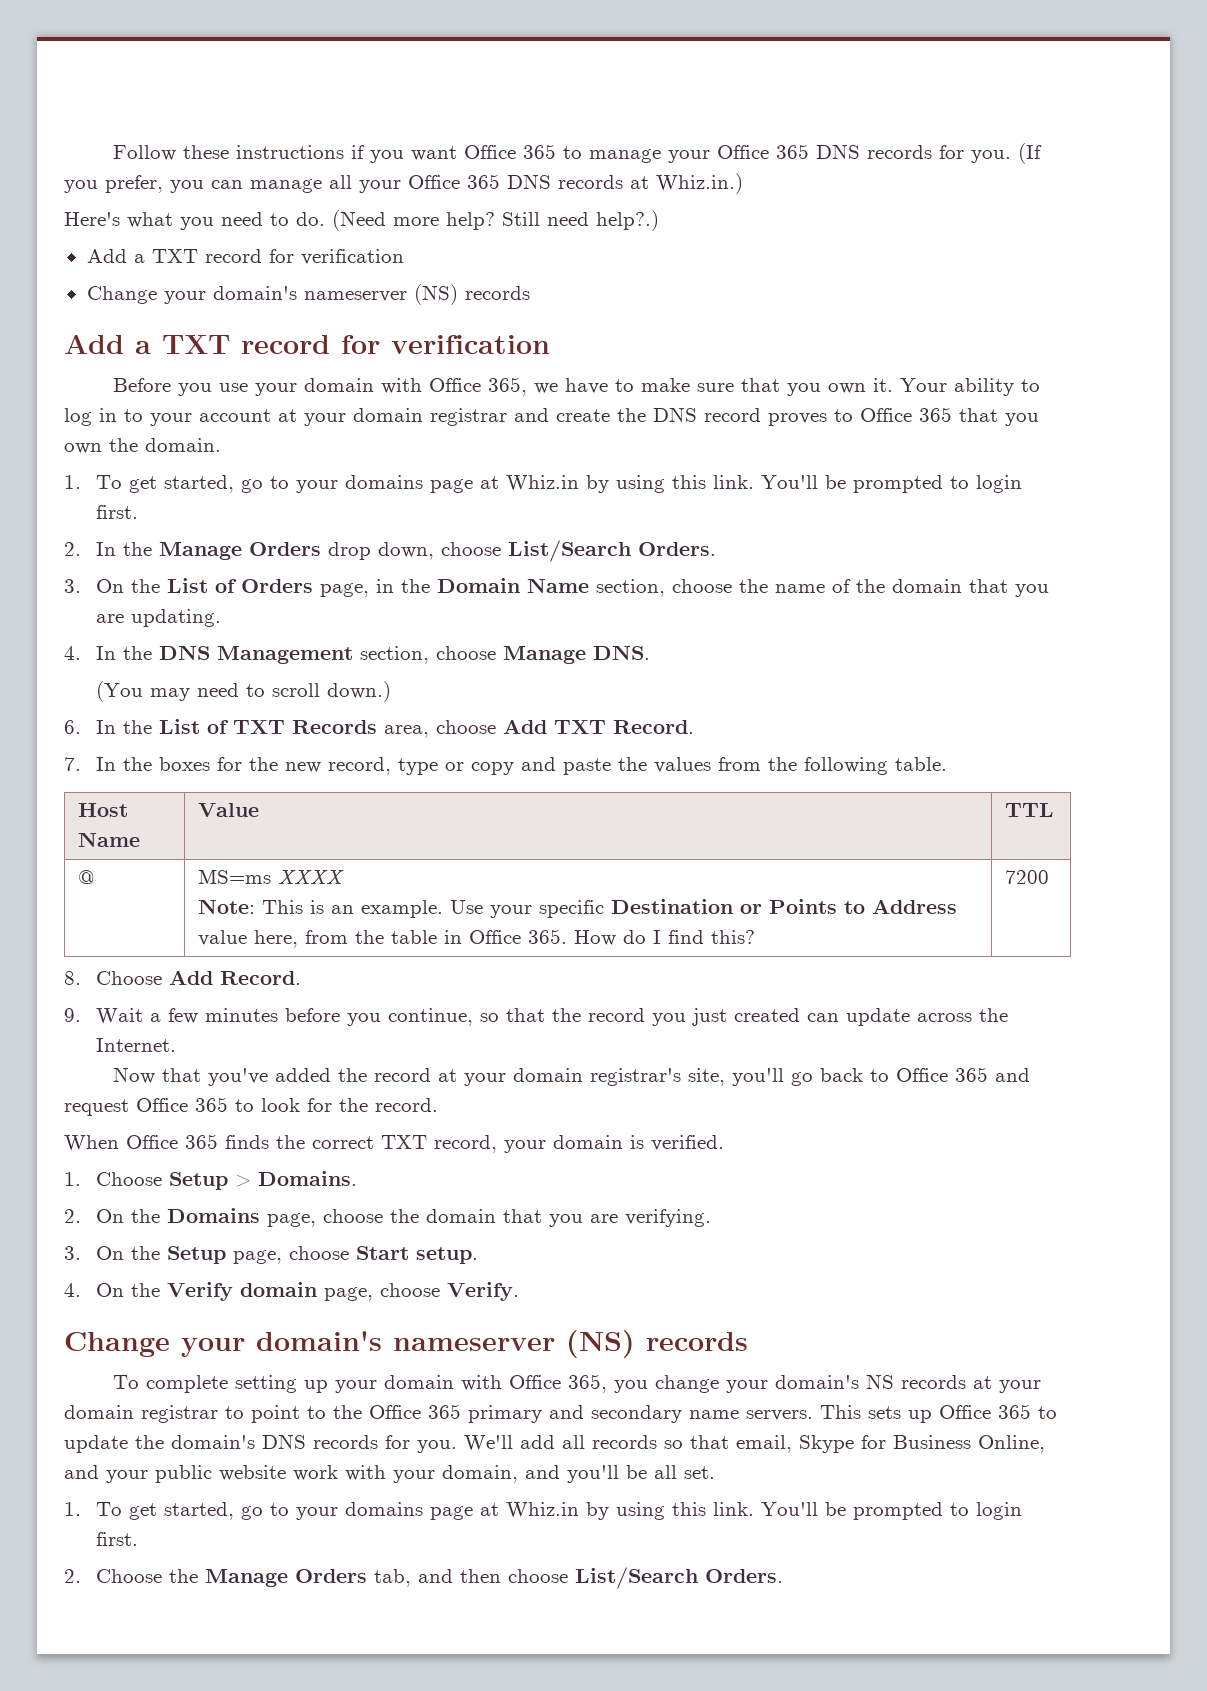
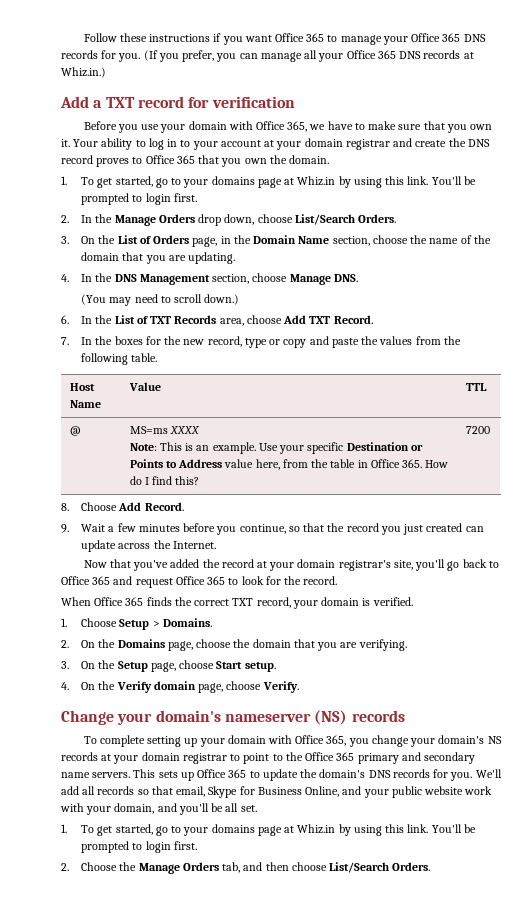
[64,210,659,231] [86,249,404,265] [86,284,530,305] // Here's what you need to do. (Need more help? Still need help?.) // Add a TXT record for verification // Change your domain's nameserver (NS) records -> (106, 72) none

